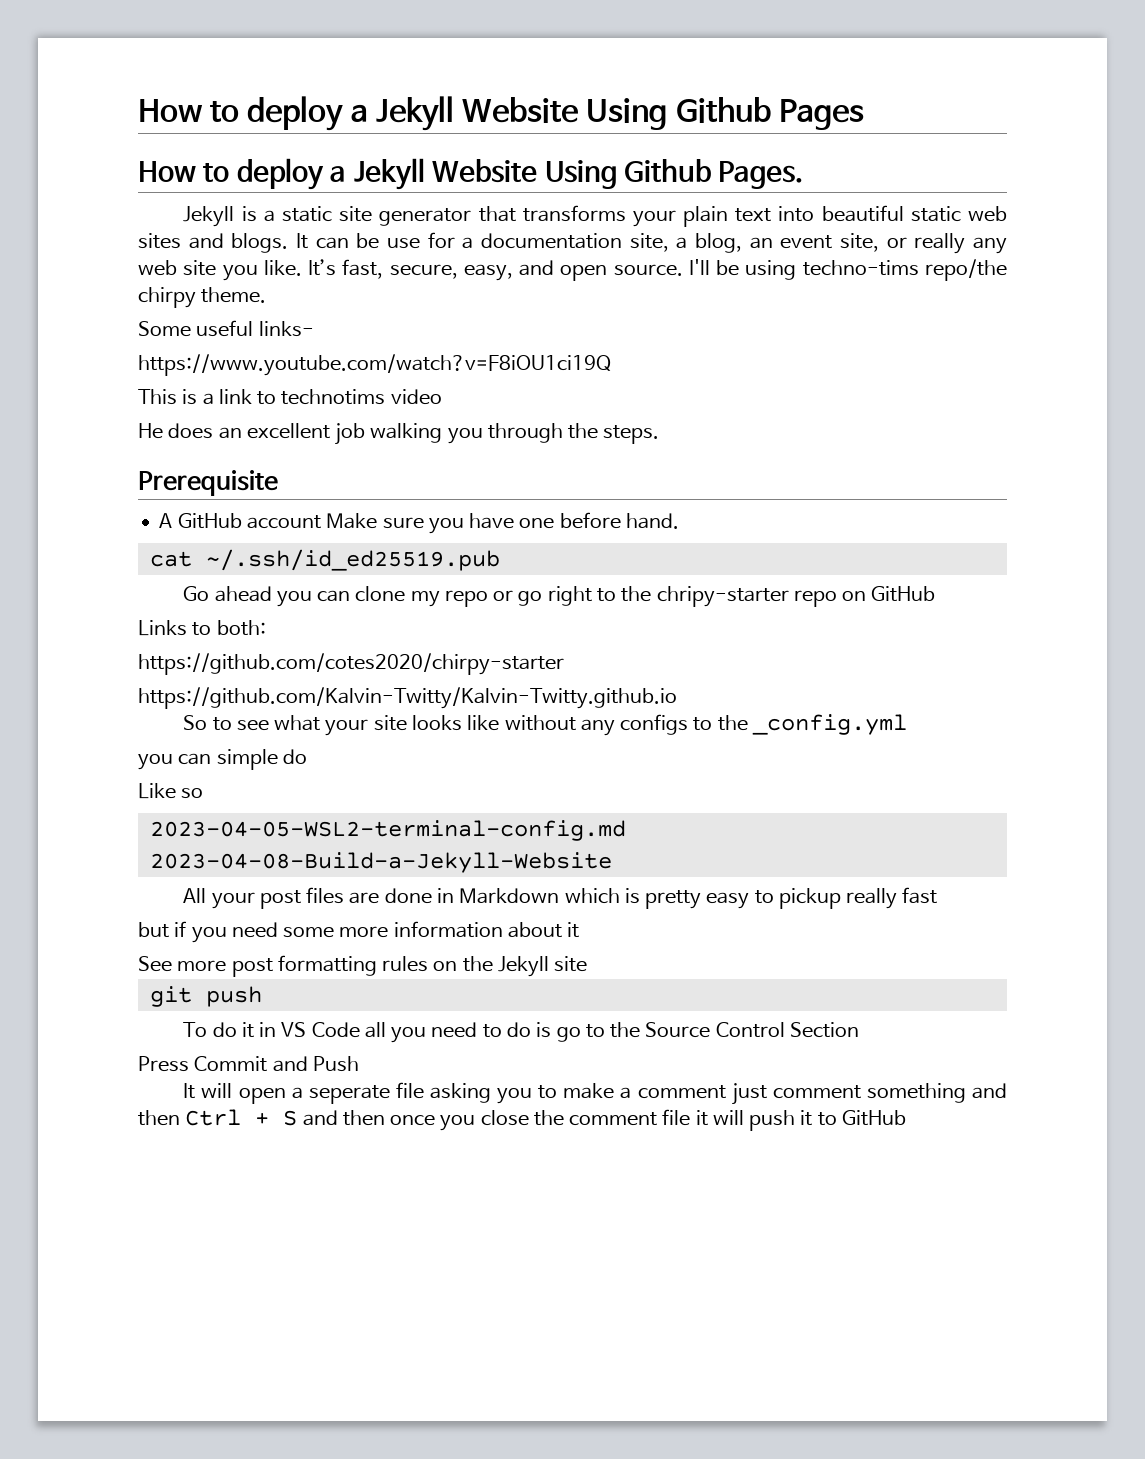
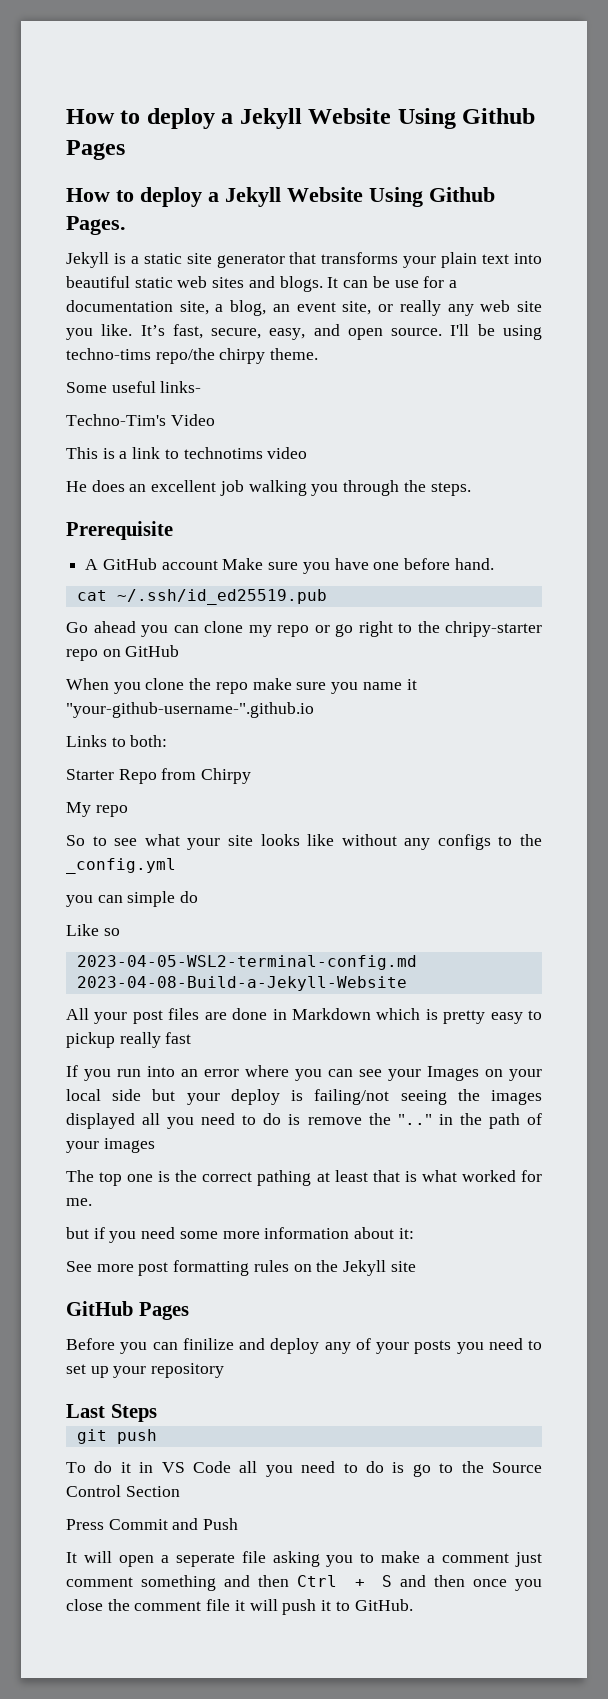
[138,354,611,376] https://www.youtube.com/watch?v=F8iOU1ci19Q -> [66,414,215,426] Techno-Tim's Video
[138,620,266,636] [138,653,564,675] [138,687,677,709] Links to both: // https://github.com/cotes2020/chirpy-starter // https://github.com/Kalvin-Twitty/Kalvin-Twitty.github.io -> [66,678,417,694] [66,702,314,718] [66,735,168,747] [66,768,252,784] [66,802,128,817] When you clone the repo make sure you name it "your-github-username-".github.io // Links to both: // Starter Repo from Chirpy // My repo
(938, 895) none -> [66,1065,542,1081] [66,1089,542,1105] [66,1113,542,1129] [66,1138,155,1153] [66,1170,543,1186] [66,1198,92,1206] // If you run into an error where you can see your Images on your local side but your deploy is failing/not seeing the images displayed all you need to do is remove the ".." in the path of your images // The top one is the correct pathing at least that is what worked for me.
[567,922,580,938] it -> [398,1228,414,1239] it:
(588, 964) none -> [66,1301,189,1320] [66,1338,542,1354] [66,1363,225,1378] [66,1404,157,1422] // GitHub Pages // Before you can finilize and deploy any of your posts you need to set up your repository // Last Steps
[841,1110,906,1126] GitHub -> [354,1599,413,1611] GitHub.

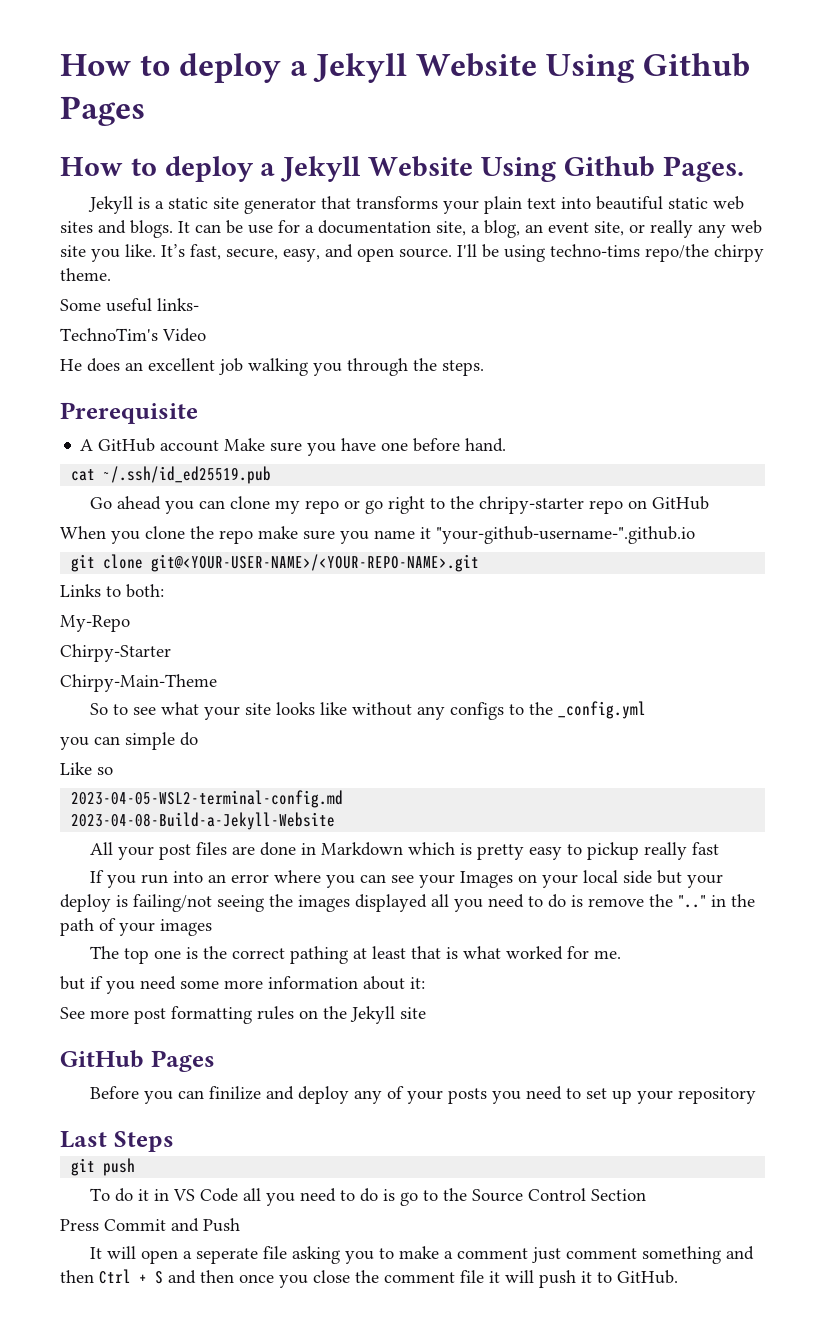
[66,414,166,426] Techno-Tim's -> [60,328,158,341] TechnoTim's
[66,447,308,459] // This is a link to technotims video -> (206, 335) none
(314, 710) none -> [71,554,480,572] // git clone git@<YOUR-USER-NAME>/<YOUR-REPO-NAME>.git
[66,768,252,784] [66,802,128,817] Starter Repo from Chirpy // My repo -> [60,615,130,632] [60,644,171,662] [60,674,217,692] My-Repo // Chirpy-Starter // Chirpy-Main-Theme

